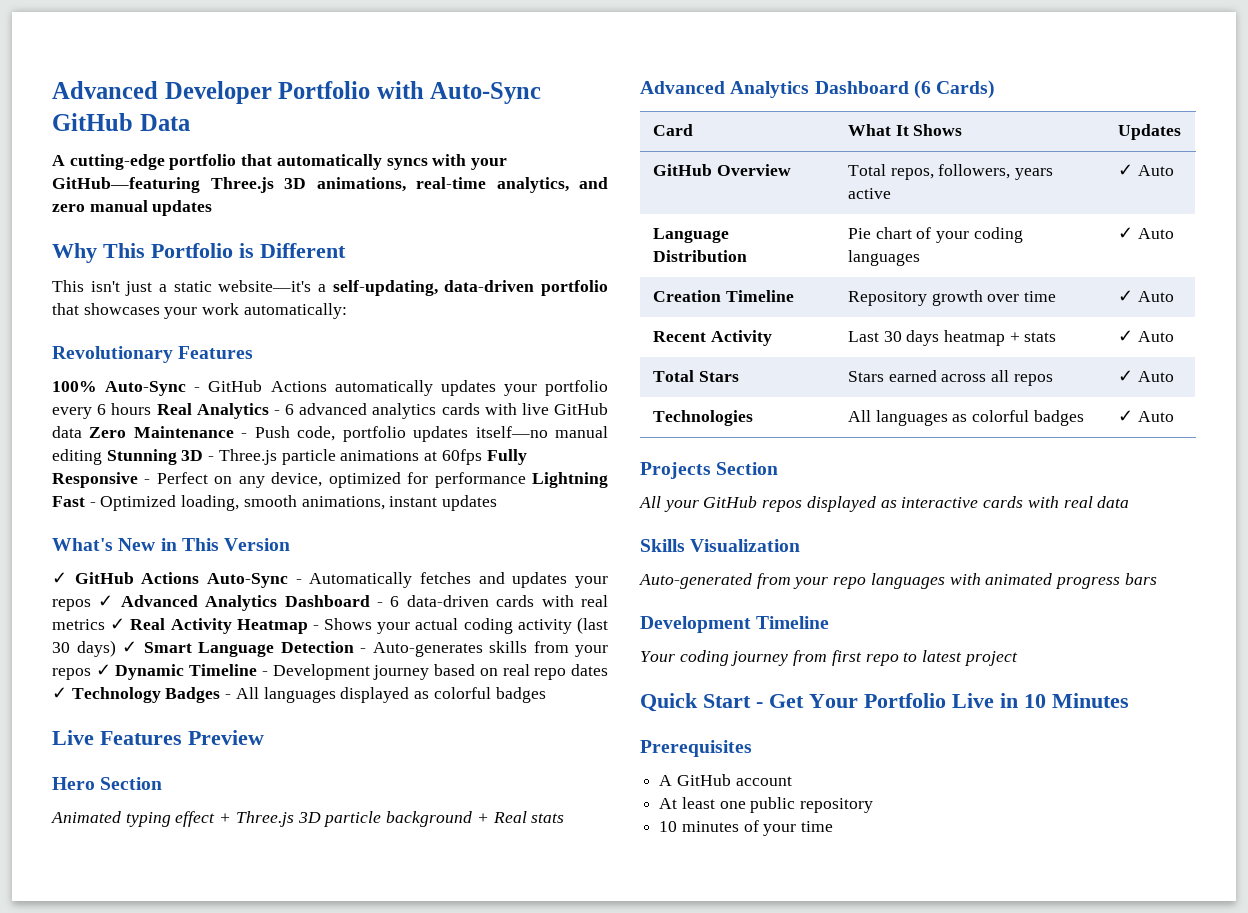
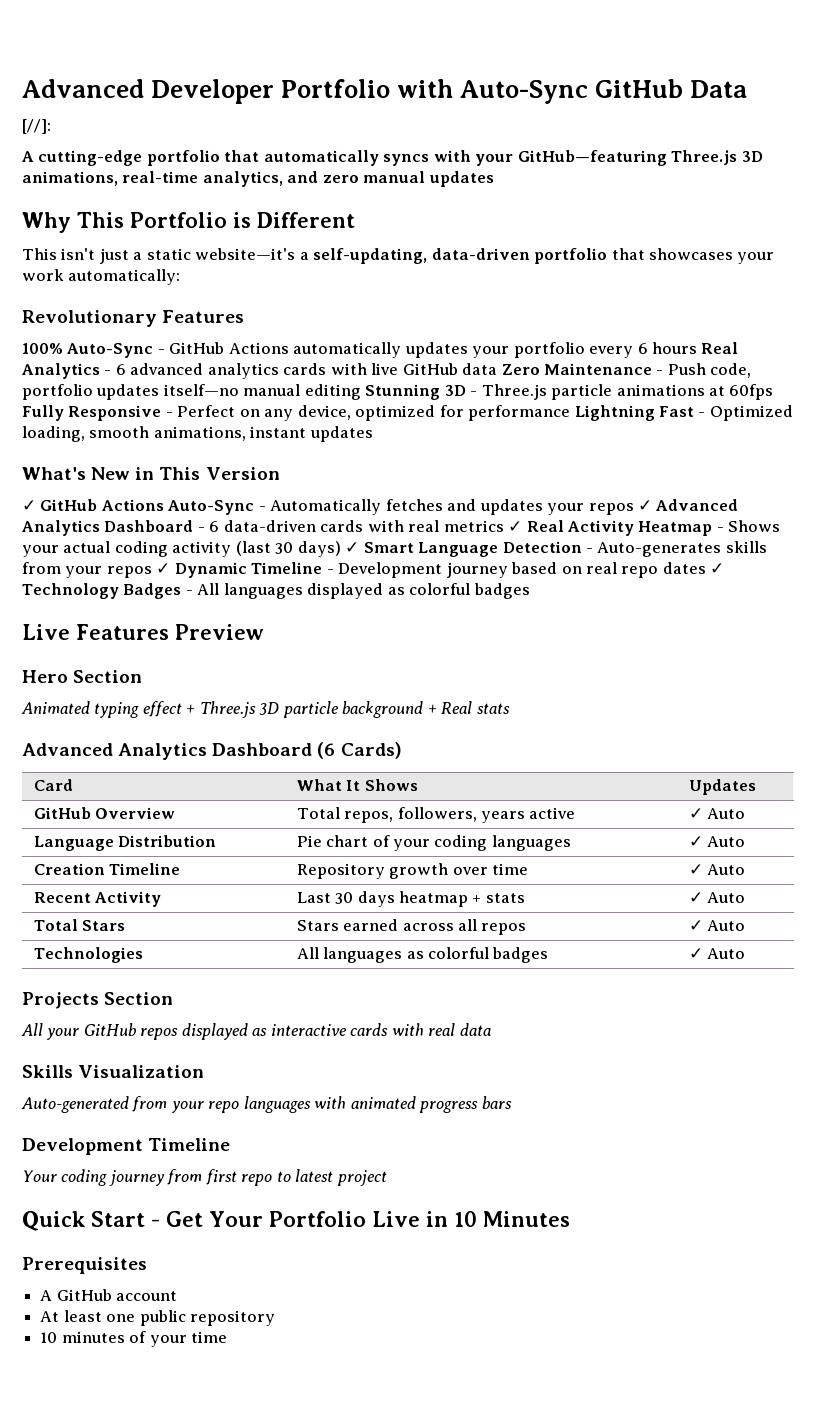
(190, 122) none -> [22,119,51,134] // [//]:

